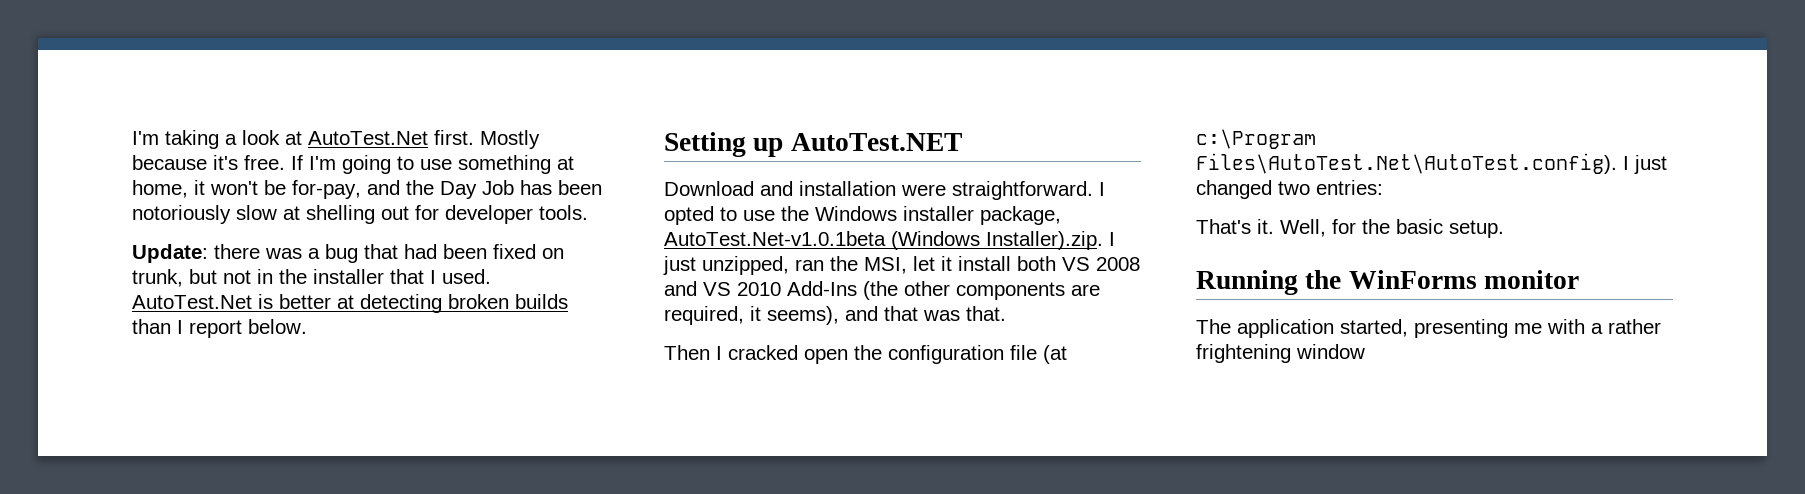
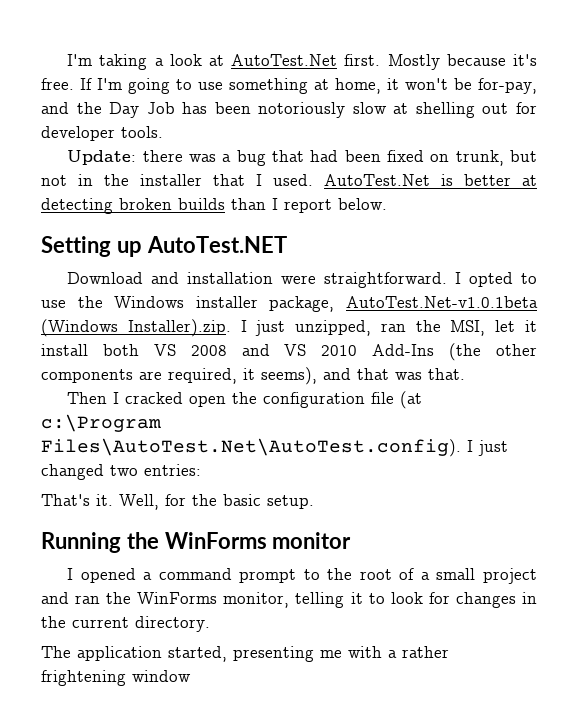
(1580, 279) none -> [67,568,537,584] [41,592,537,608] [41,616,210,632] // I opened a command prompt to the root of a small project and ran the WinForms monitor, telling it to look for changes in the current directory.

